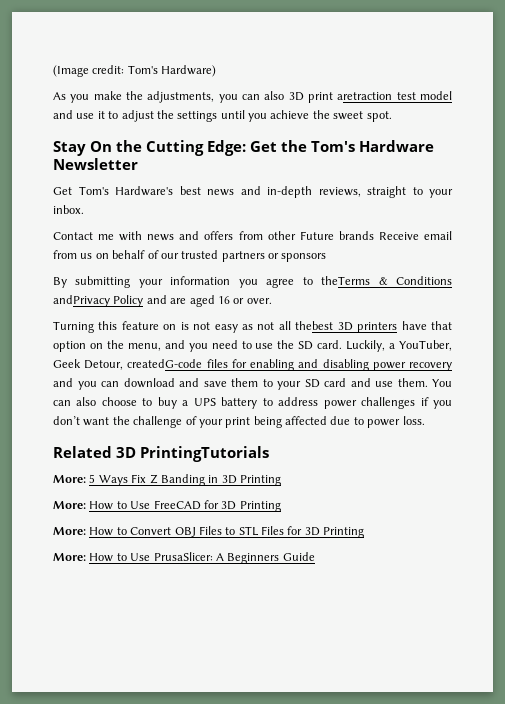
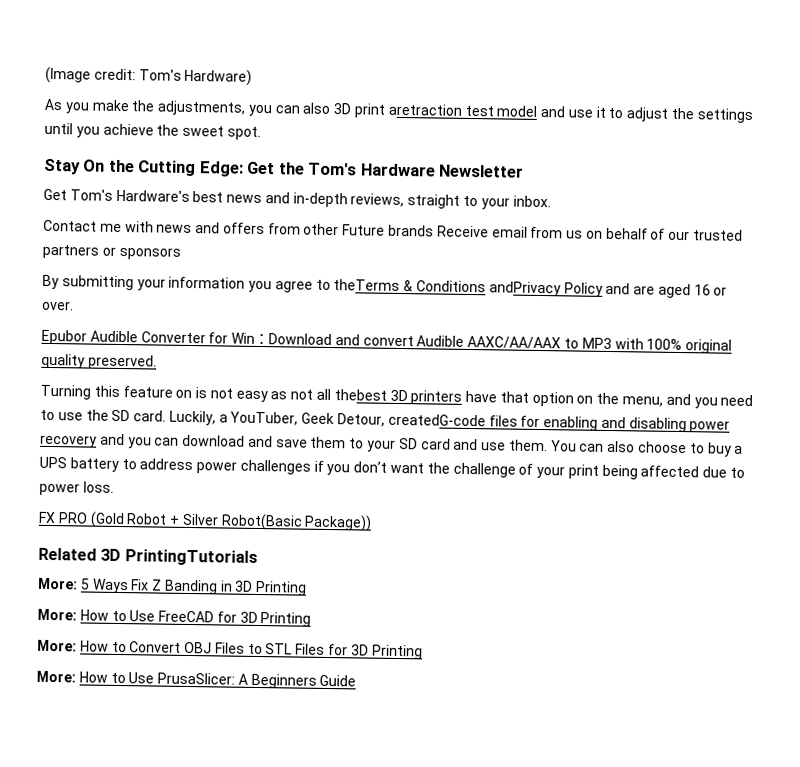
(272, 301) none -> [41,329,733,354] [41,353,157,370] // Epubor Audible Converter for Win：Download and convert Audible AAXC/AA/AAX to MP3 with 100% original quality preserved.
(425, 420) none -> [38,511,373,532] // FX PRO (Gold Robot + Silver Robot(Basic Package))

